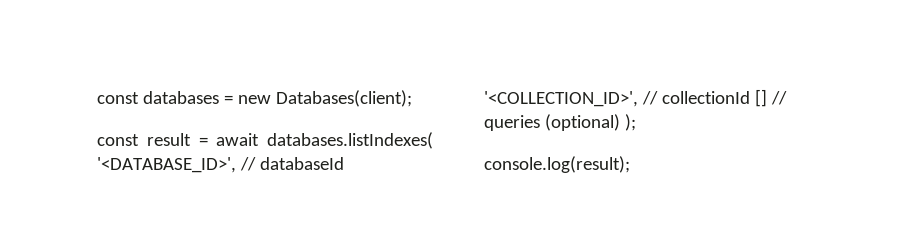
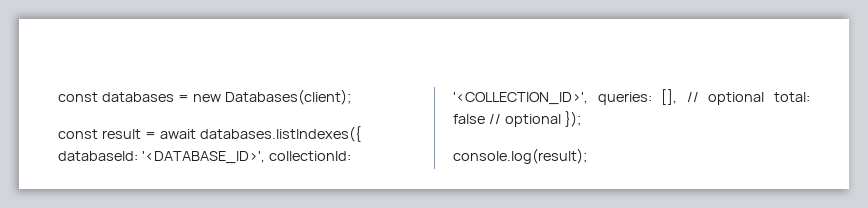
[267,132,433,149] [97,157,344,173] [484,89,787,107] [484,114,636,131] databases.listIndexes( '<DATABASE_ID>', // databaseId '<COLLECTION_ID>', // collectionId [] // queries (optional) ); -> [199,126,361,142] [58,151,351,164] [453,89,810,105] [453,111,581,127] databases.listIndexes({ databaseId: '<DATABASE_ID>', collectionId: '<COLLECTION_ID>', queries: [], // optional total: false // optional });

